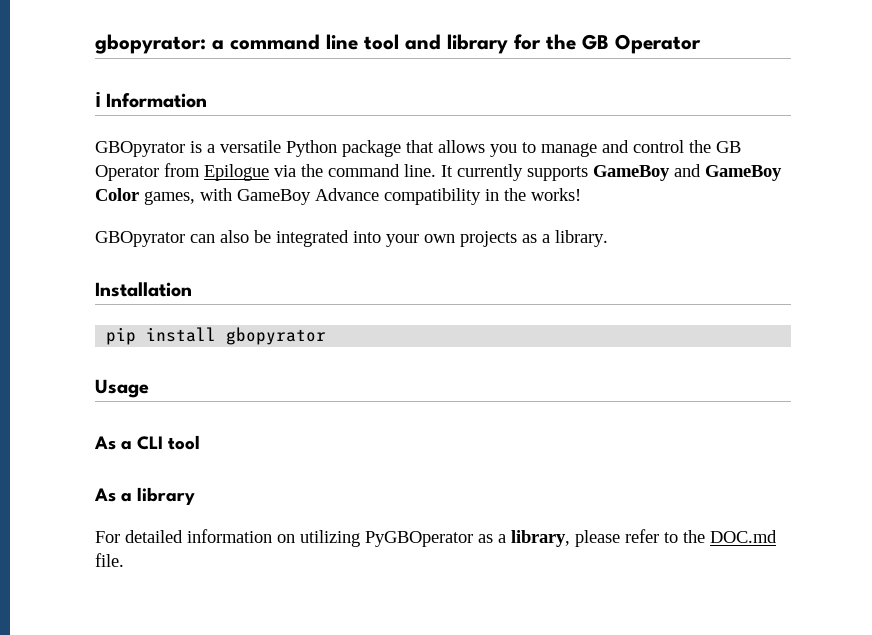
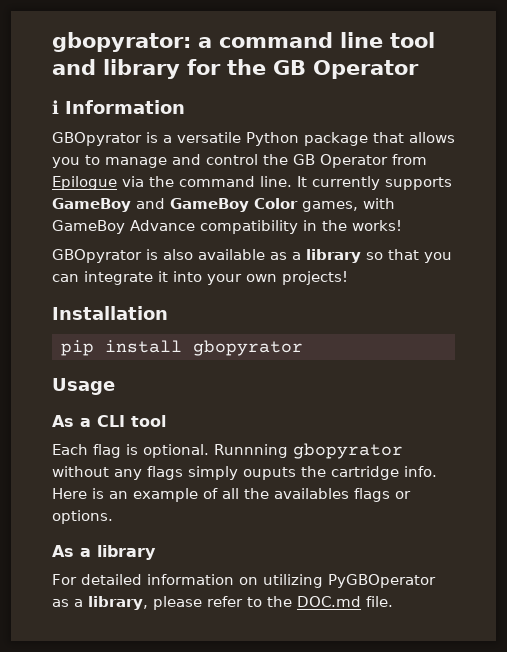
[190,230,608,247] can also be integrated into your own projects as a library. -> [146,249,452,263] [52,271,348,285] is also available as a library so that you can integrate it into your own projects!
(201, 442) none -> [52,443,403,459] [52,466,437,480] [52,488,411,502] [52,510,113,524] // Each flag is optional. Runnning gbopyrator without any flags simply ouputs the cartridge info. Here is an example of all the availables flags or options.

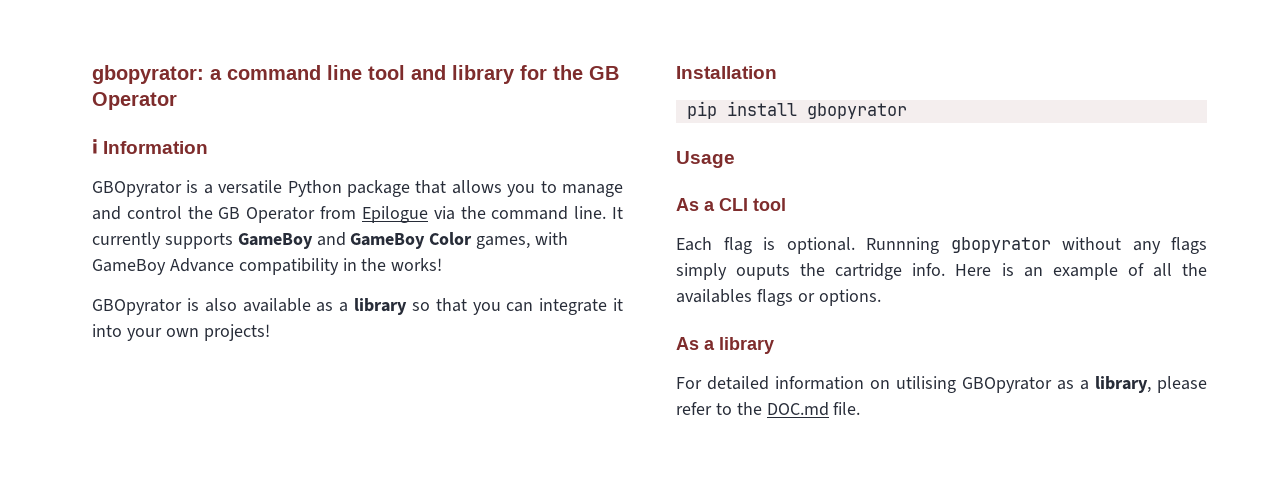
[263,574,436,588] utilizing PyGBOperator -> [896,376,1052,393] utilising GBOpyrator

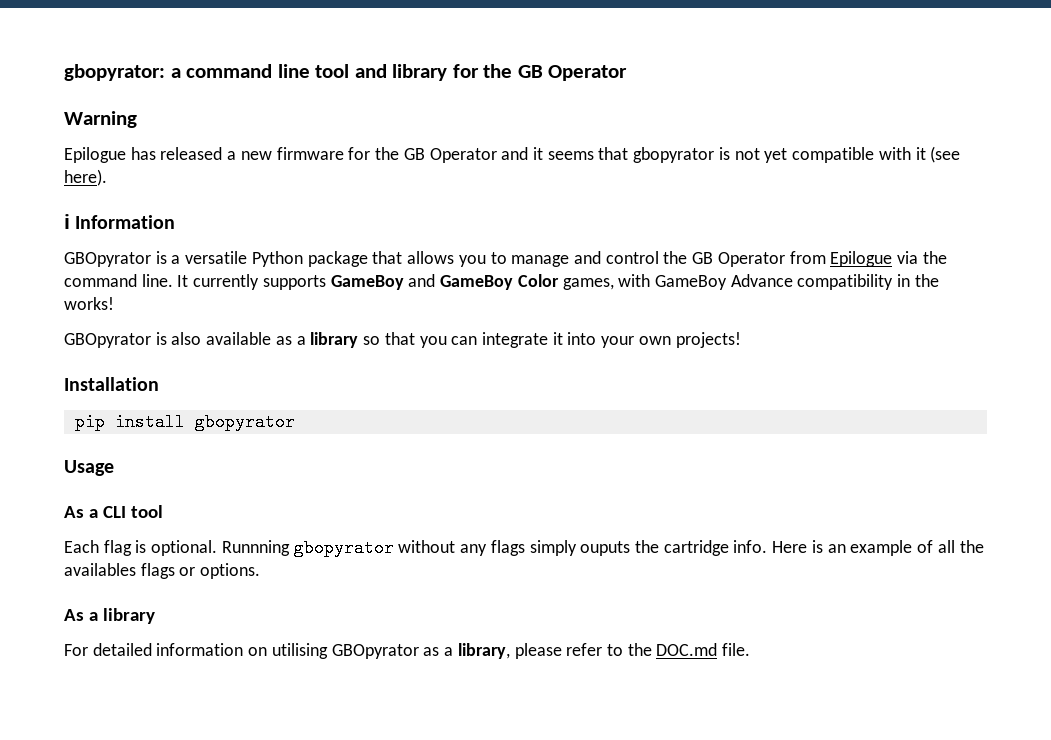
(177, 101) none -> [64,111,137,128] [64,146,961,163] [64,169,107,186] // Warning // Epilogue has released a new firmware for the GB Operator and it seems that gbopyrator is not yet compatible with it (see here).

